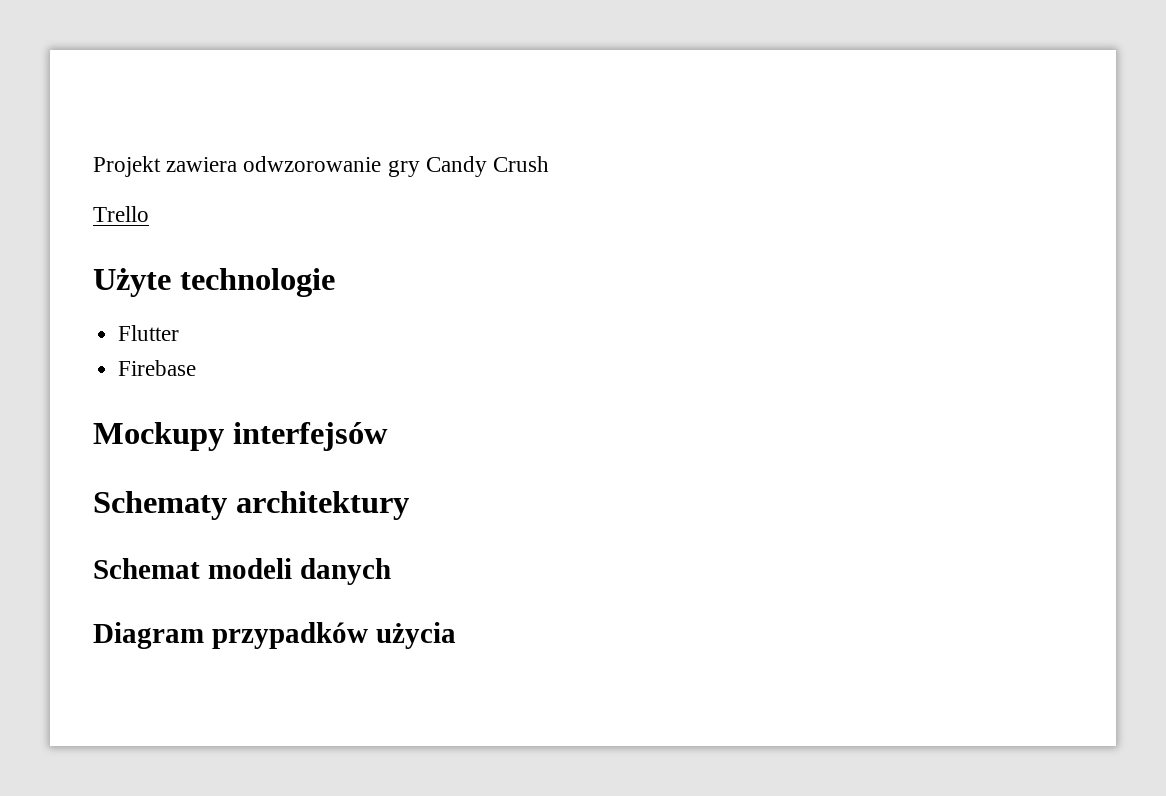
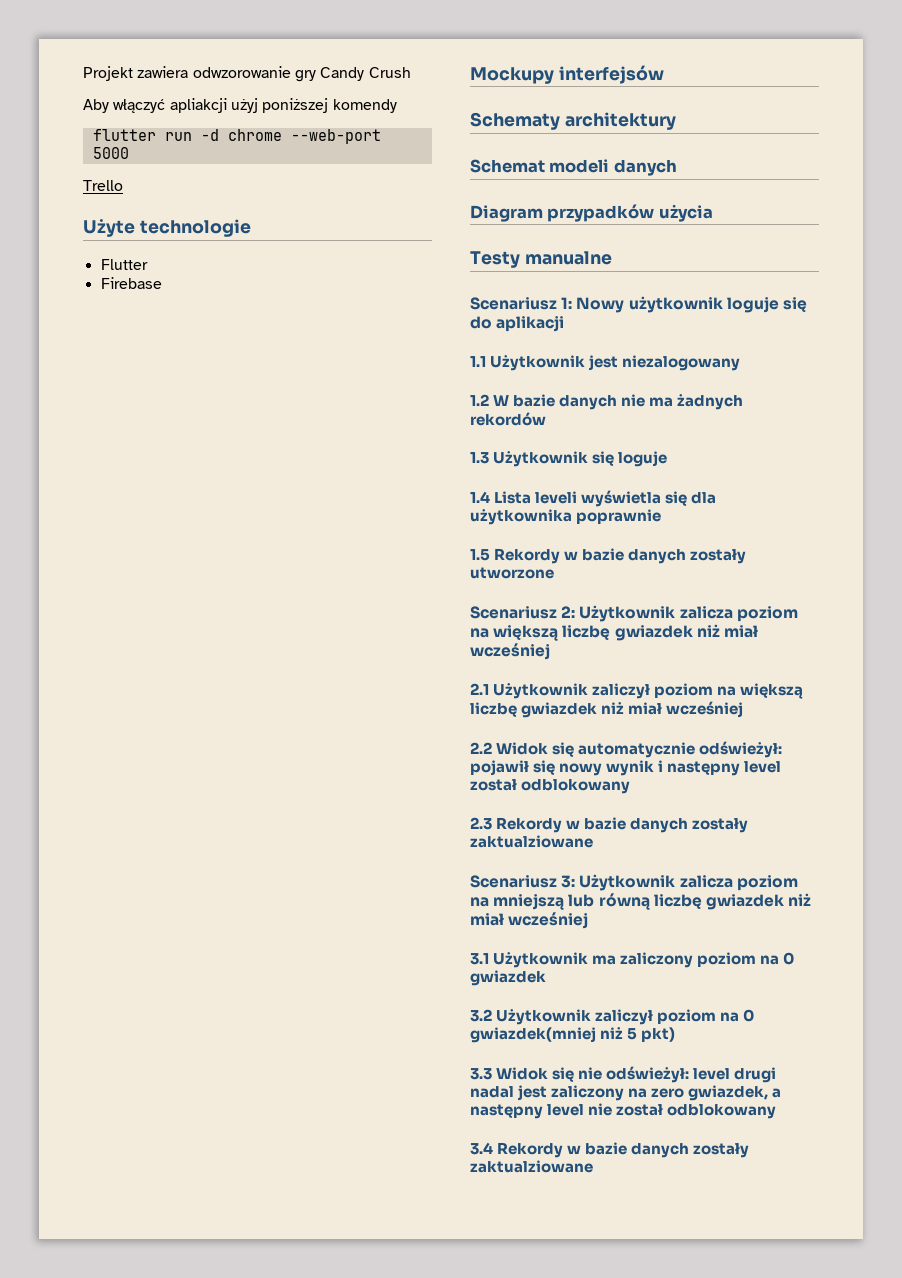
(550, 164) none -> [83,98,397,113] [92,129,381,144] [92,147,129,159] // Aby włączyć apliakcji użyj poniższej komendy // flutter run -d chrome --web-port 5000
(456, 635) none -> [470,251,612,268] [470,296,807,313] [470,316,565,332] [470,355,741,371] [470,394,744,410] [470,412,546,426] [470,451,668,467] [470,490,717,507] [470,509,662,525] [470,548,747,564] [470,567,554,579] [470,605,798,622] [470,624,758,641] [470,643,550,660] [470,683,804,699] [470,701,744,718] [470,741,783,758] [470,760,782,776] [470,779,631,794] [470,817,749,833] [470,835,593,848] [470,874,798,891] [470,893,812,910] [470,912,589,929] [470,952,795,968] [470,970,546,986] [470,1009,755,1025] [470,1027,676,1043] [470,1066,777,1083] [470,1085,782,1101] [470,1103,777,1119] [470,1142,750,1158] [470,1160,593,1173] // Testy manualne // Scenariusz 1: Nowy użytkownik loguje się do aplikacji // 1.1 Użytkownik jest niezalogowany // 1.2 W bazie danych nie ma żadnych rekordów // 1.3 Użytkownik się loguje // 1.4 Lista leveli wyświetla się dla użytkownika poprawnie // 1.5 Rekordy w bazie danych zostały utworzone // Scenariusz 2: Użytkownik zalicza poziom na większą liczbę gwiazdek niż miał wcześniej // 2.1 Użytkownik zaliczył poziom na większą liczbę gwiazdek niż miał wcześniej // 2.2 Widok się automatycznie odświeżył: pojawił się nowy wynik i następny level został odblokowany // 2.3 Rekordy w bazie danych zostały zaktualziowane // Scenariusz 3: Użytkownik zalicza poziom na mniejszą lub równą liczbę gwiazdek niż miał wcześniej // 3.1 Użytkownik ma zaliczony poziom na 0 gwiazdek // 3.2 Użytkownik zaliczył poziom na 0 gwiazdek(mniej niż 5 pkt) // 3.3 Widok się nie odświeżył: level drugi nadal jest zaliczony na zero gwiazdek, a następny level nie został odblokowany // 3.4 Rekordy w bazie danych zostały zaktualziowane

